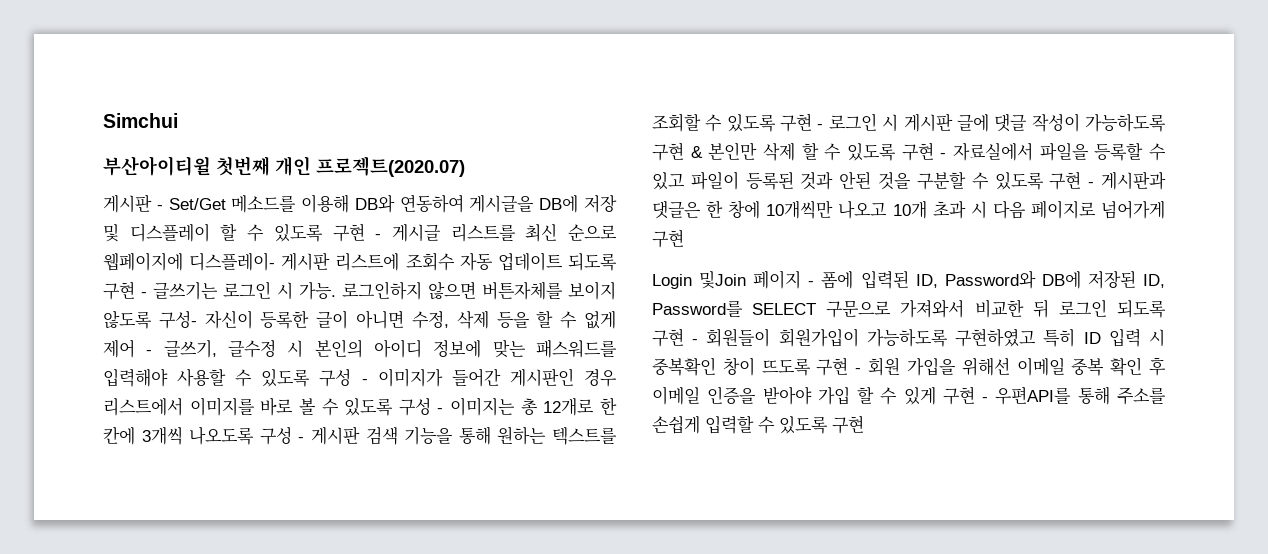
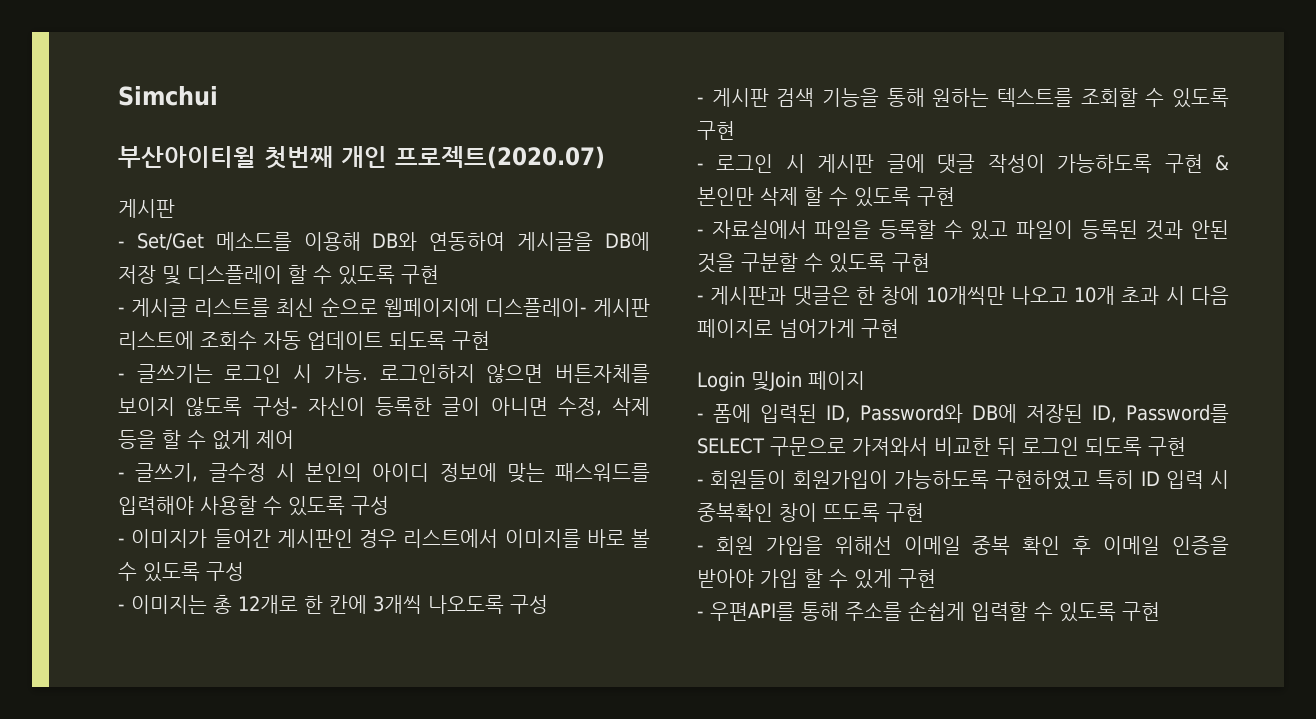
(152, 203) none -> (175, 208) //
(365, 232) none -> (439, 274) //
(135, 290) none -> (490, 340) //
(135, 348) none -> (294, 439) //
(352, 378) none -> (389, 505) //
(431, 407) none -> (244, 571) //
(292, 436) none -> (548, 604) //
(813, 122) none -> (735, 130) //
(934, 151) none -> (955, 196) //
(1082, 180) none -> (930, 262) //
(802, 279) none -> (865, 380) //
(684, 337) none -> (1186, 446) //
(849, 366) none -> (924, 512) //
(975, 395) none -> (936, 578) //

